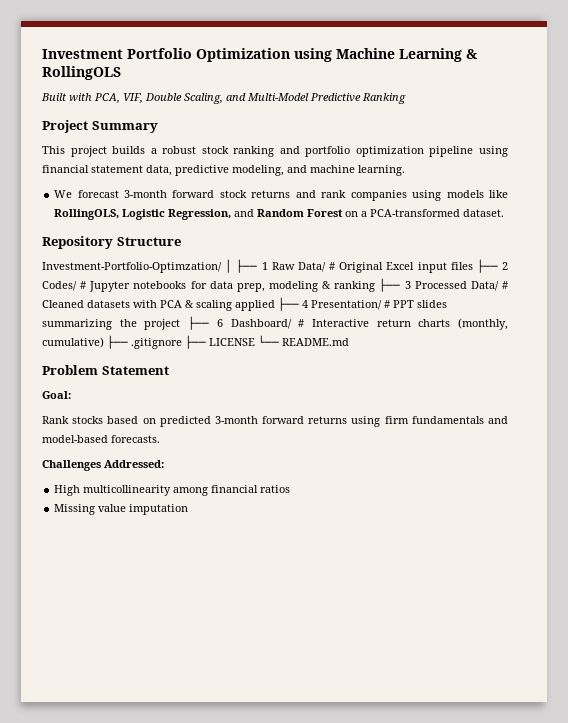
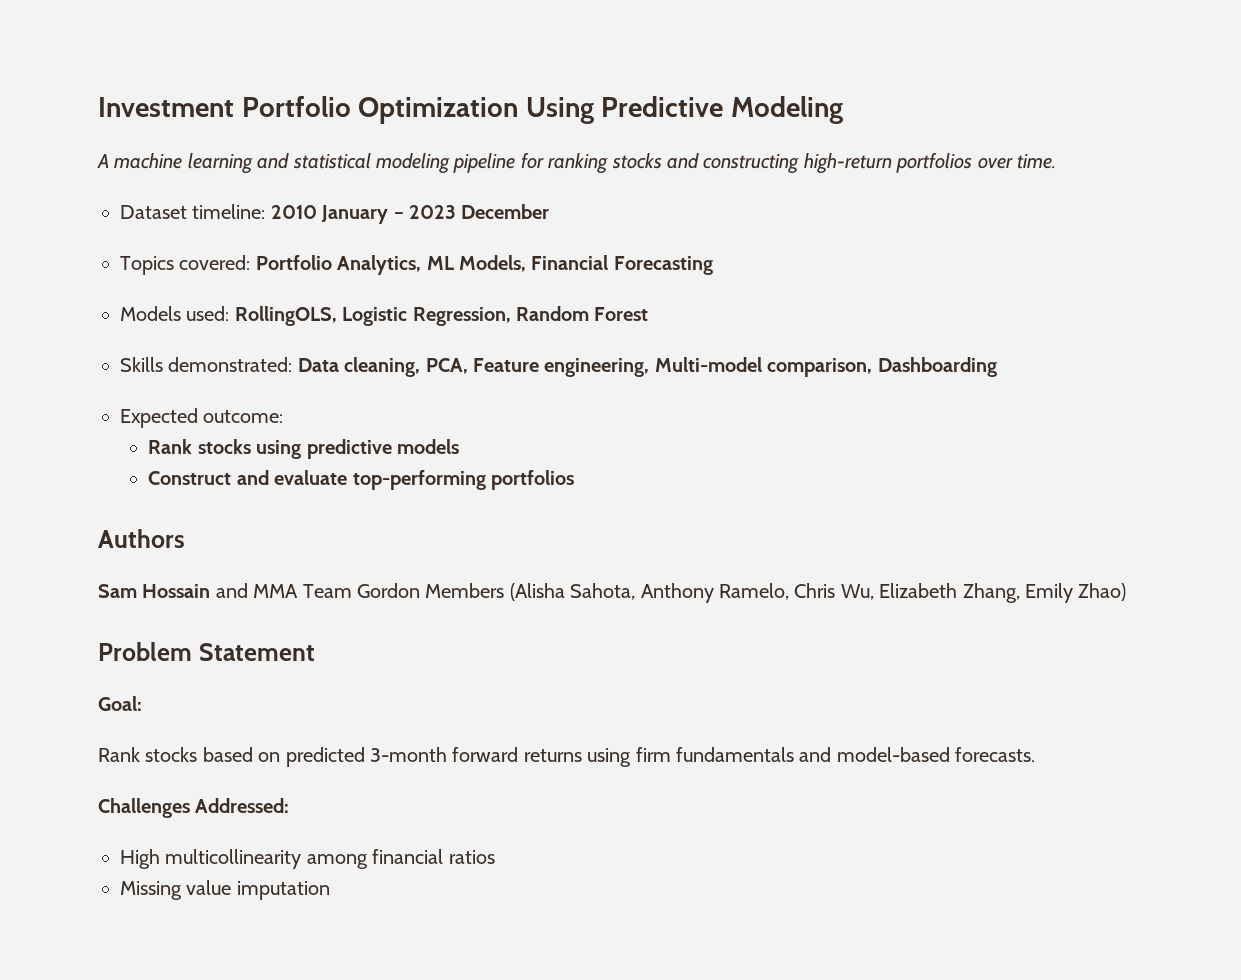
[294,48,478,62] [42,66,121,80] [41,93,406,104] [42,120,158,133] [42,146,508,157] [42,165,405,176] [54,190,508,201] using Machine Learning & RollingOLS // Built with PCA, VIF, Double Scaling, and Multi-Model Predictive Ranking // Project Summary // This project builds a robust stock ranking and portfolio optimization pipeline using financial statement data, predictive modeling, and machine learning. // We forecast 3-month forward stock returns and rank companies using models like -> [525,96,843,124] [97,153,1056,174] [120,204,550,224] [120,255,713,275] [120,306,230,321] Using Predictive Modeling // A machine learning and statistical modeling pipeline for ranking stocks and constructing high-return portfolios over time. // Dataset timeline: 2010 January – 2023 December // Topics covered: Portfolio Analytics, ML Models, Financial Forecasting // Models used:
[234,209,255,217] and -> (511, 316) none
[345,209,505,217] [42,236,181,249] [42,259,509,273] [42,278,509,292] [42,297,447,311] [42,316,508,330] [42,335,349,349] on a PCA-transformed dataset. // Repository Structure // Investment-Portfolio-Optimzation/ │ ├── 1 Raw Data/ # Original Excel input files ├── 2 Codes/ # Jupyter notebooks for data prep, modeling & ranking ├── 3 Processed Data/ # Cleaned datasets with PCA & scaling applied ├── 4 Presentation/ # PPT slides summarizing the project ├── 6 Dashboard/ # Interactive return charts (monthly, cumulative) ├── .gitignore ├── LICENSE └── README.md -> [120,357,997,377] [120,408,284,428] [148,439,460,459] [148,470,575,490] [98,529,185,548] [98,583,1127,603] // Skills demonstrated: Data cleaning, PCA, Feature engineering, Multi-model comparison, Dashboarding // Expected outcome: // Rank stocks using predictive models // Construct and evaluate top-performing portfolios // Authors // Sam Hossain and MMA Team Gordon Members (Alisha Sahota, Anthony Ramelo, Chris Wu, Elizabeth Zhang, Emily Zhao)

